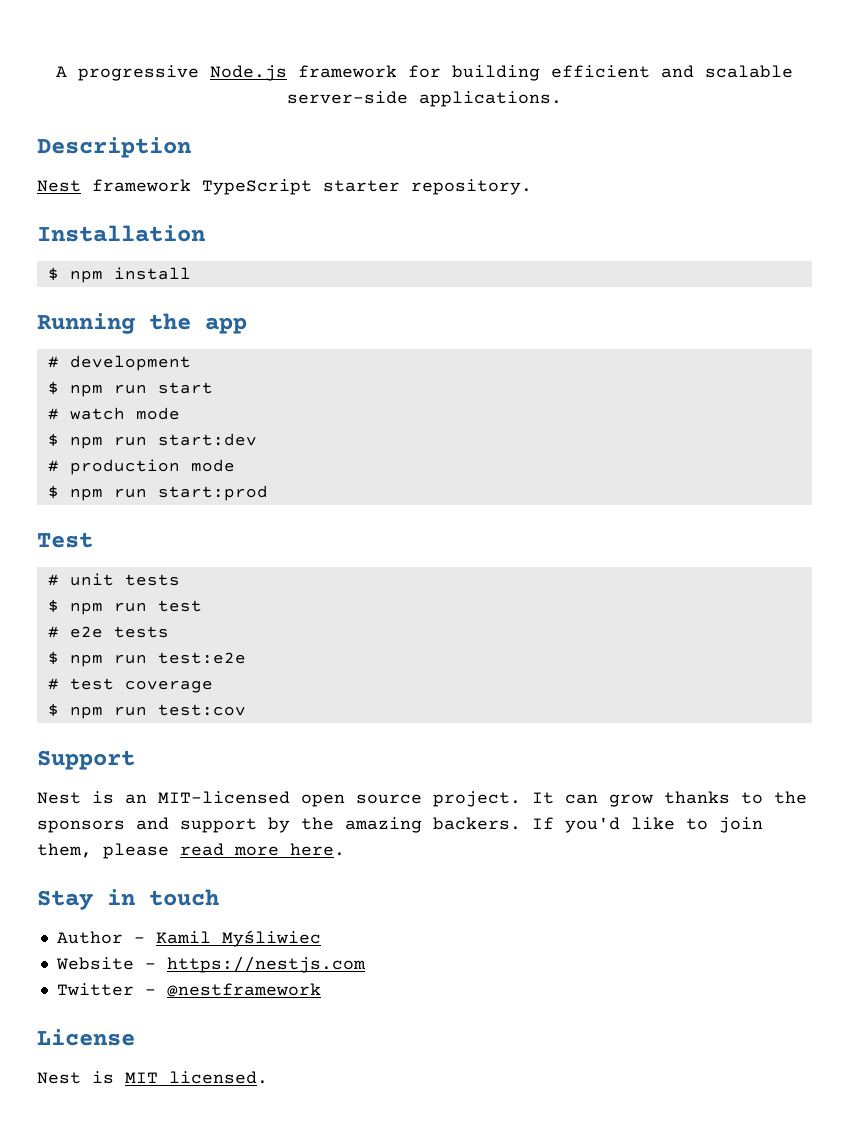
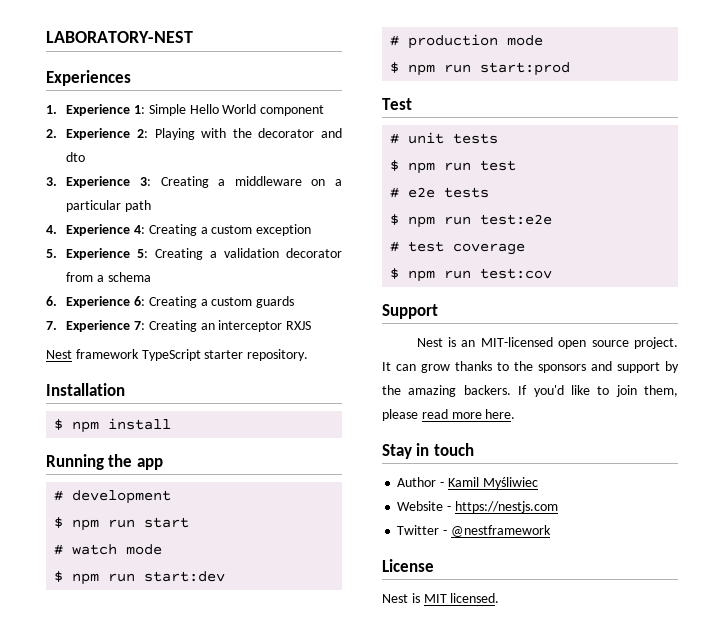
[56,65,793,81] [287,91,562,107] [37,137,192,158] A progressive Node.js framework for building efficient and scalable server-side applications. // Description -> [46,31,193,43] [46,70,131,86] [46,104,325,116] [46,128,342,140] [66,152,86,162] [46,176,342,188] [66,200,152,212] [46,224,312,236] [46,248,342,260] [66,272,151,282] [46,296,295,308] [46,320,312,332] LABORATORY-NEST // Experiences // 1. Experience 1: Simple Hello World component // 2. Experience 2: Playing with the decorator and dto // 3. Experience 3: Creating a middleware on a particular path // 4. Experience 4: Creating a custom exception // 5. Experience 5: Creating a validation decorator from a schema // 6. Experience 6: Creating a custom guards // 7. Experience 7: Creating an interceptor RXJS

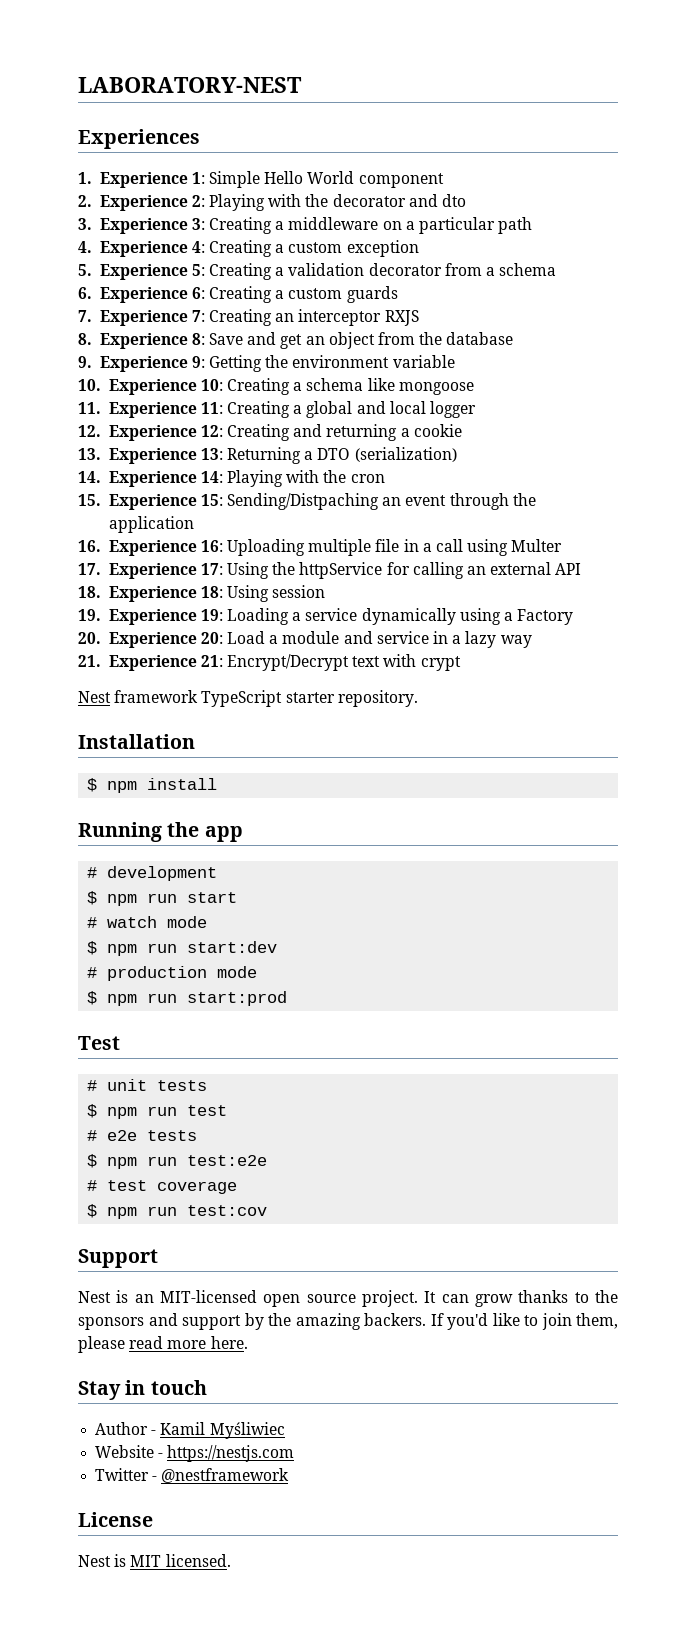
(312, 325) none -> [78,332,514,349] [78,355,455,372] [78,378,474,395] [78,401,477,418] [78,424,462,441] [78,447,457,464] [78,470,385,487] [78,493,536,510] [108,516,194,533] [78,539,563,556] [78,562,582,579] [78,585,326,602] [78,608,574,625] [78,631,532,648] [78,654,461,671] // 8. Experience 8: Save and get an object from the database // 9. Experience 9: Getting the environment variable // 10. Experience 10: Creating a schema like mongoose // 11. Experience 11: Creating a global and local logger // 12. Experience 12: Creating and returning a cookie // 13. Experience 13: Returning a DTO (serialization) // 14. Experience 14: Playing with the cron // 15. Experience 15: Sending/Distpaching an event through the application // 16. Experience 16: Uploading multiple file in a call using Multer // 17. Experience 17: Using the httpService for calling an external API // 18. Experience 18: Using session // 19. Experience 19: Loading a service dynamically using a Factory // 20. Experience 20: Load a module and service in a lazy way // 21. Experience 21: Encrypt/Decrypt text with crypt

